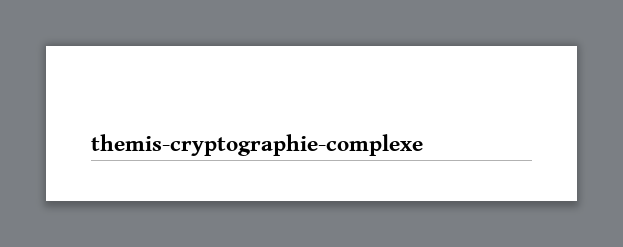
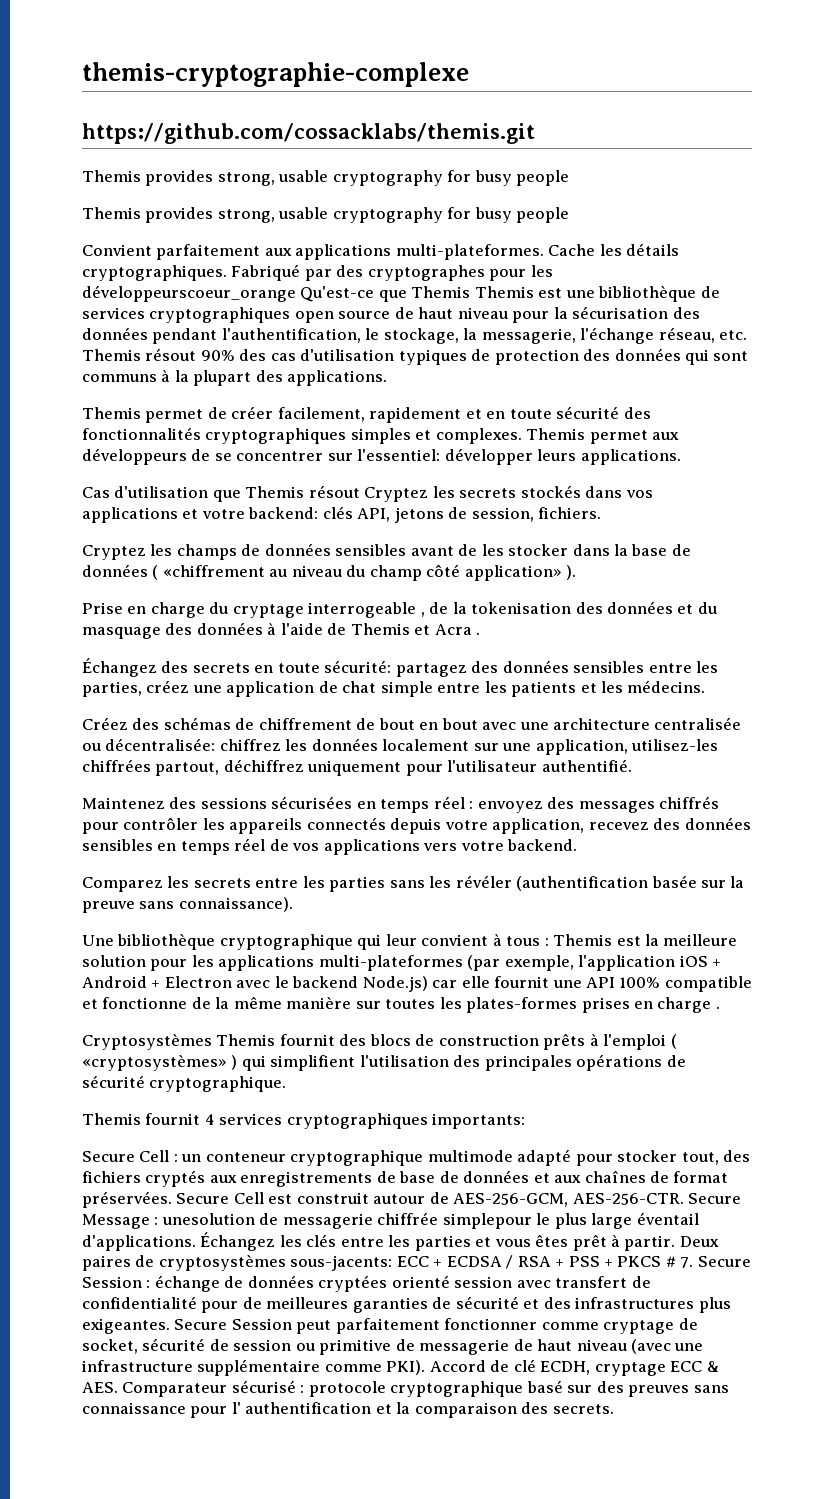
(423, 145) none -> [82,123,535,144] [82,170,570,186] [82,207,570,223] [82,243,680,260] [82,264,553,281] [82,285,720,302] [82,306,700,323] [82,327,748,344] [82,348,749,365] [82,369,388,386] [82,406,651,423] [82,427,680,444] [82,448,681,465] [82,485,653,502] [82,506,602,523] [82,543,691,560] [82,564,577,581] [82,601,717,618] [82,622,481,639] [82,658,719,677] [82,680,706,697] [82,717,742,730] [82,738,719,755] [82,759,632,776] [82,796,720,813] [82,817,751,834] [82,838,578,855] [82,875,745,892] [82,897,293,913] [82,933,738,950] [82,955,722,971] [82,976,752,992] [82,996,720,1013] [82,1033,677,1050] [82,1054,686,1071] [82,1075,287,1092] [82,1113,526,1129] [82,1149,751,1166] [82,1170,729,1187] [82,1191,742,1208] [82,1212,699,1229] [82,1232,719,1251] [82,1254,751,1271] [82,1275,651,1292] [82,1296,731,1313] [82,1318,698,1334] [82,1338,704,1355] [82,1359,720,1376] [82,1380,729,1397] [82,1402,614,1418] // https://github.com/cossacklabs/themis.git // Themis provides strong, usable cryptography for busy people // Themis provides strong, usable cryptography for busy people // Convient parfaitement aux applications multi-plateformes. Cache les détails cryptographiques. Fabriqué par des cryptographes pour les développeurscoeur_orange Qu'est-ce que Themis Themis est une bibliothèque de services cryptographiques open source de haut niveau pour la sécurisation des données pendant l'authentification, le stockage, la messagerie, l'échange réseau, etc. Themis résout 90% des cas d'utilisation typiques de protection des données qui sont communs à la plupart des applications. // Themis permet de créer facilement, rapidement et en toute sécurité des fonctionnalités cryptographiques simples et complexes. Themis permet aux développeurs de se concentrer sur l'essentiel: développer leurs applications. // Cas d'utilisation que Themis résout Cryptez les secrets stockés dans vos applications et votre backend: clés API, jetons de session, fichiers. // Cryptez les champs de données sensibles avant de les stocker dans la base de données ( «chiffrement au niveau du champ côté application» ). // Prise en charge du cryptage interrogeable , de la tokenisation des données et du masquage des données à l'aide de Themis et Acra . // Échangez des secrets en toute sécurité: partagez des données sensibles entre les parties, créez une application de chat simple entre les patients et les médecins. // Créez des schémas de chiffrement de bout en bout avec une architecture centralisée ou décentralisée: chiffrez les données localement sur une application, utilisez-les chiffrées partout, déchiffrez uniquement pour l'utilisateur authentifié. // Maintenez des sessions sécurisées en temps réel : envoyez des messages chiffrés pour contrôler les appareils connectés depuis votre application, recevez des données sensibles en temps réel de vos applications vers votre backend. // Comparez les secrets entre les parties sans les révéler (authentification basée sur la preuve sans connaissance). // Une bibliothèque cryptographique qui leur convient à tous : Themis est la meilleure solution pour les applications multi-plateformes (par exemple, l'application iOS + Android + Electron avec le backend Node.js) car elle fournit une API 100% compatible et fonctionne de la même manière sur toutes les plates-formes prises en charge . // Cryptosystèmes Themis fournit des blocs de construction prêts à l'emploi ( «cryptosystèmes» ) qui simplifient l'utilisation des principales opérations de sécurité cryptographique. // Themis fournit 4 services cryptographiques importants: // Secure Cell : un conteneur cryptographique multimode adapté pour stocker tout, des fichiers cryptés aux enregistrements de base de données et aux chaînes de format préservées. Secure Cell est construit autour de AES-256-GCM, AES-256-CTR. Secure Message : unesolution de messagerie chiffrée simplepour le plus large éventail d'applications. Échangez les clés entre les parties et vous êtes prêt à partir. Deux paires de cryptosystèmes sous-jacents: ECC + ECDSA / RSA + PSS + PKCS # 7. Secure Session : échange de données cryptées orienté session avec transfert de confidentialité pour de meilleures garanties de sécurité et des infrastructures plus exigeantes. Secure Session peut parfaitement fonctionner comme cryptage de socket, sécurité de session ou primitive de messagerie de haut niveau (avec une infrastructure supplémentaire comme PKI). Accord de clé ECDH, cryptage ECC & AES. Comparateur sécurisé : protocole cryptographique basé sur des preuves sans connaissance pour l' authentification et la comparaison des secrets.

